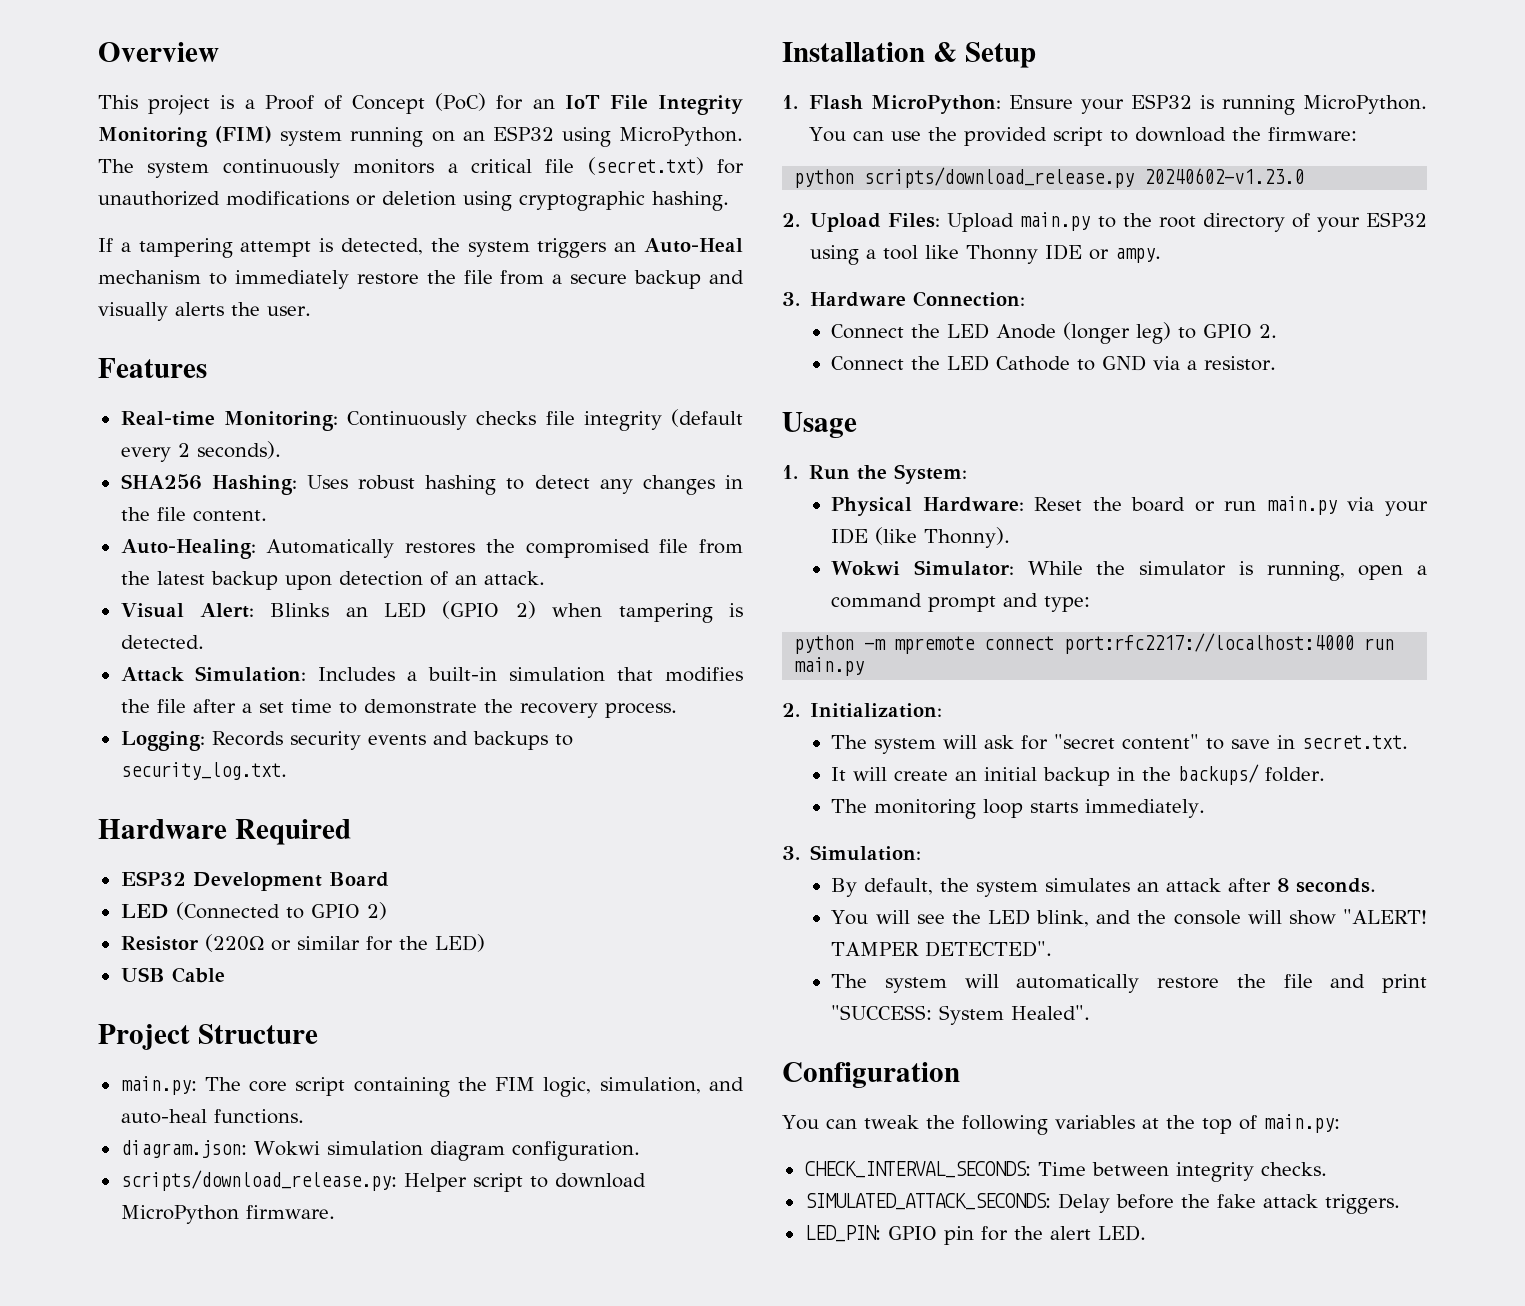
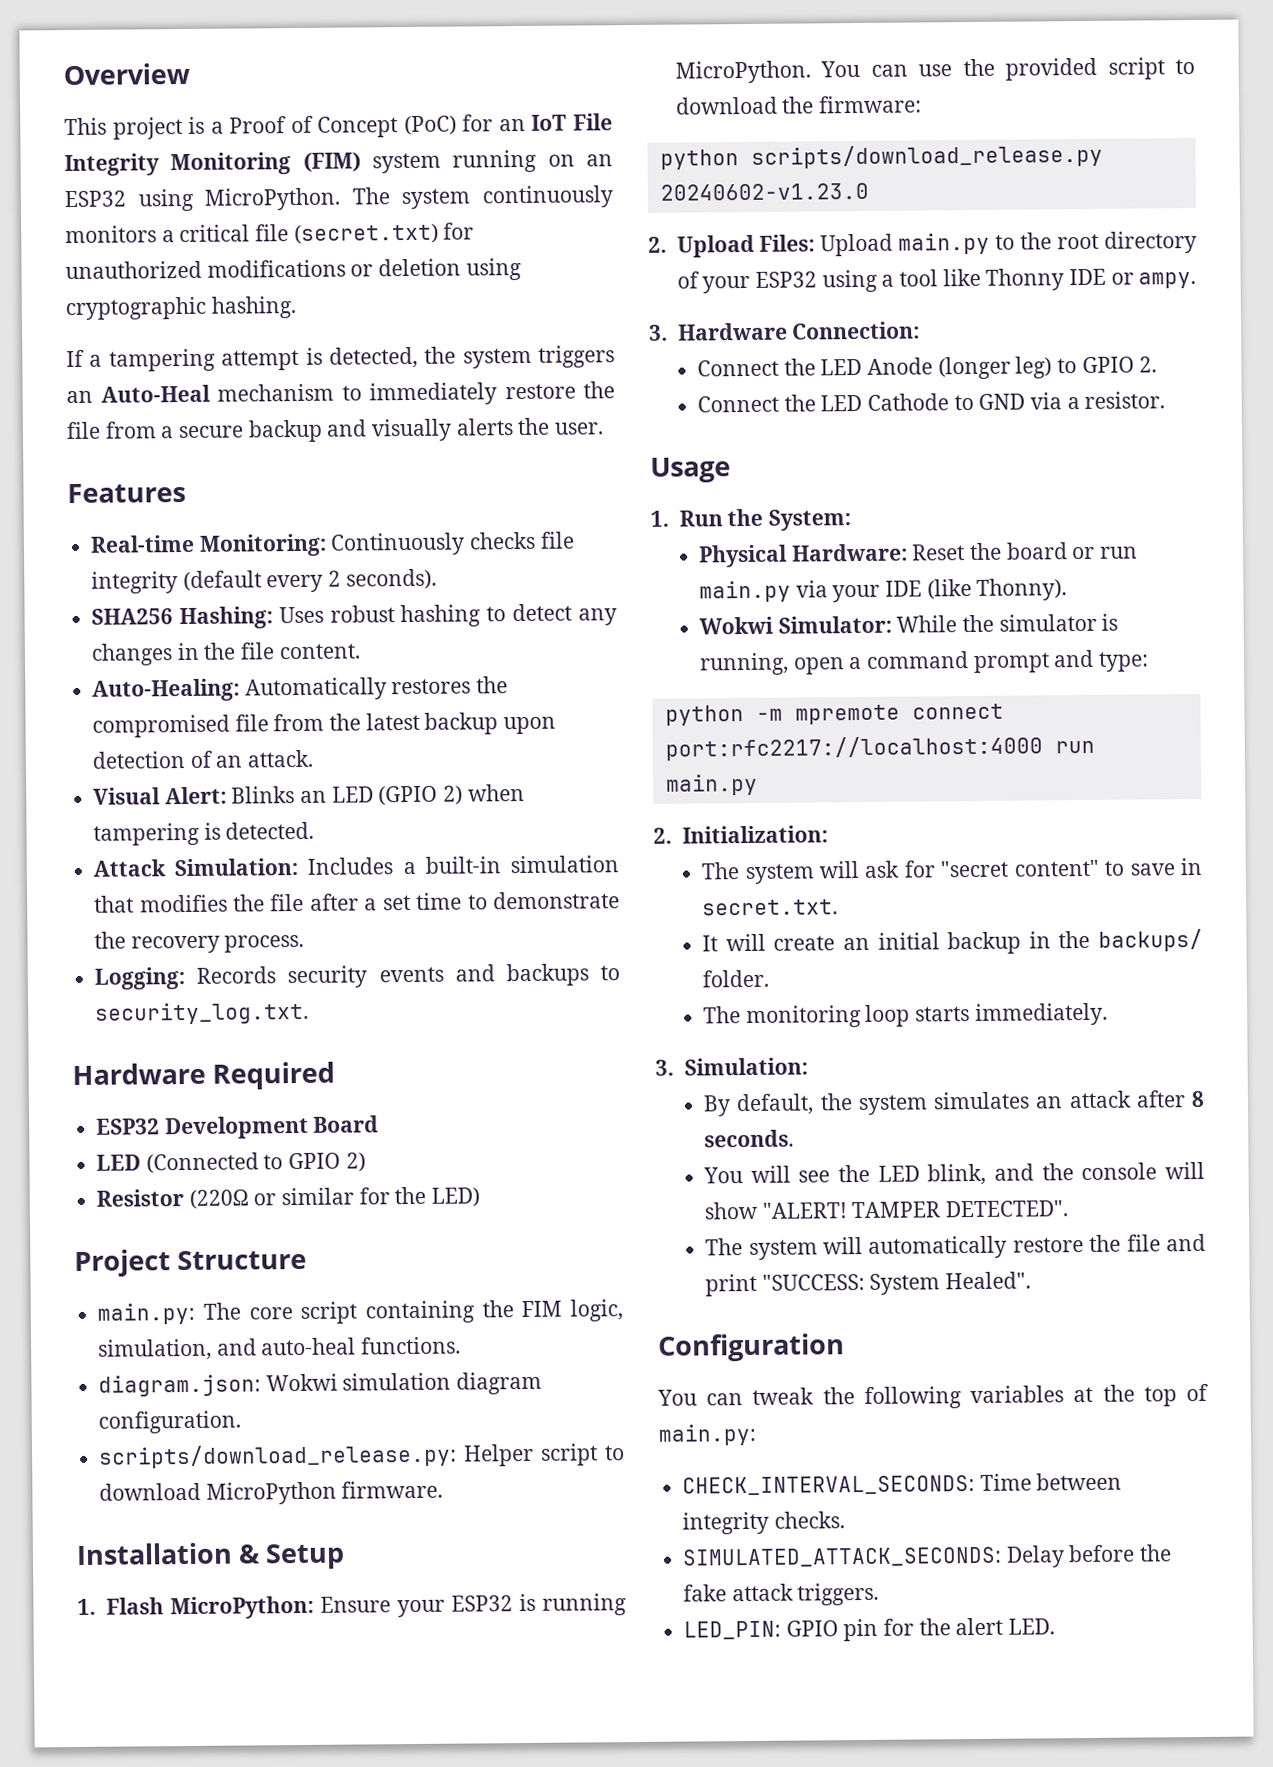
[120,967,225,983] // USB Cable -> (481, 1197) none

